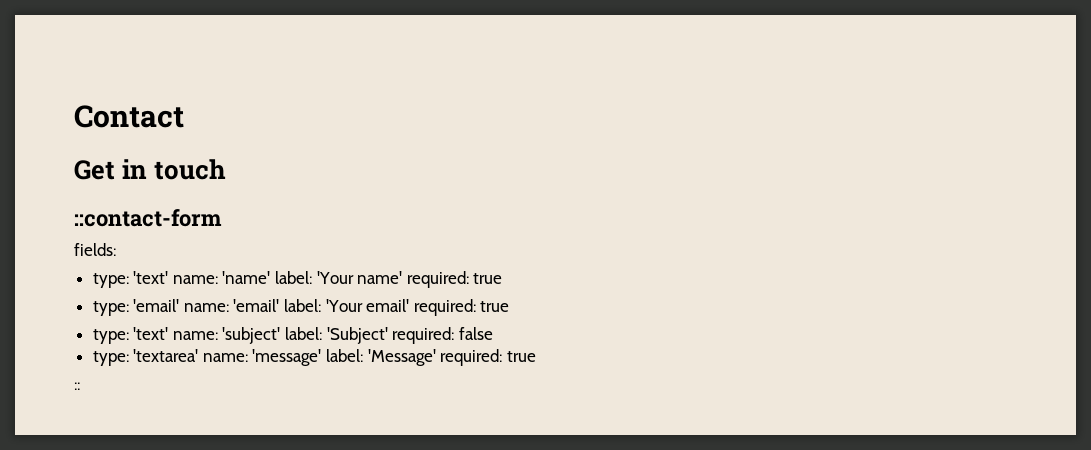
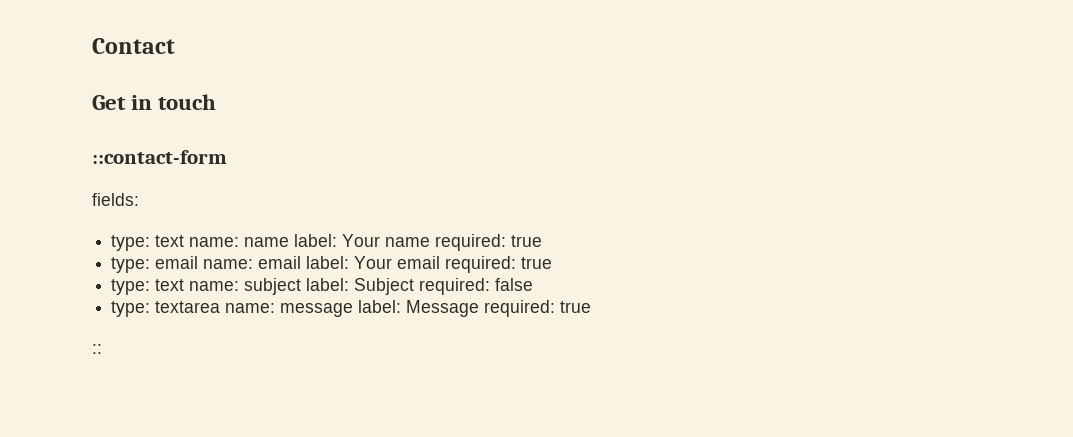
[133,271,503,288] [92,299,510,316] [92,327,493,344] [92,349,436,366] 'text' name: 'name' label: 'Your name' required: true // type: 'email' name: 'email' label: 'Your email' required: true // type: 'text' name: 'subject' label: 'Subject' required: false // type: 'textarea' name: 'message' label: 'Message' -> [155,234,543,251] [111,256,553,273] [111,278,534,295] [111,300,480,317] text name: name label: Your name required: true // type: email name: email label: Your email required: true // type: text name: subject label: Subject required: false // type: textarea name: message label: Message

